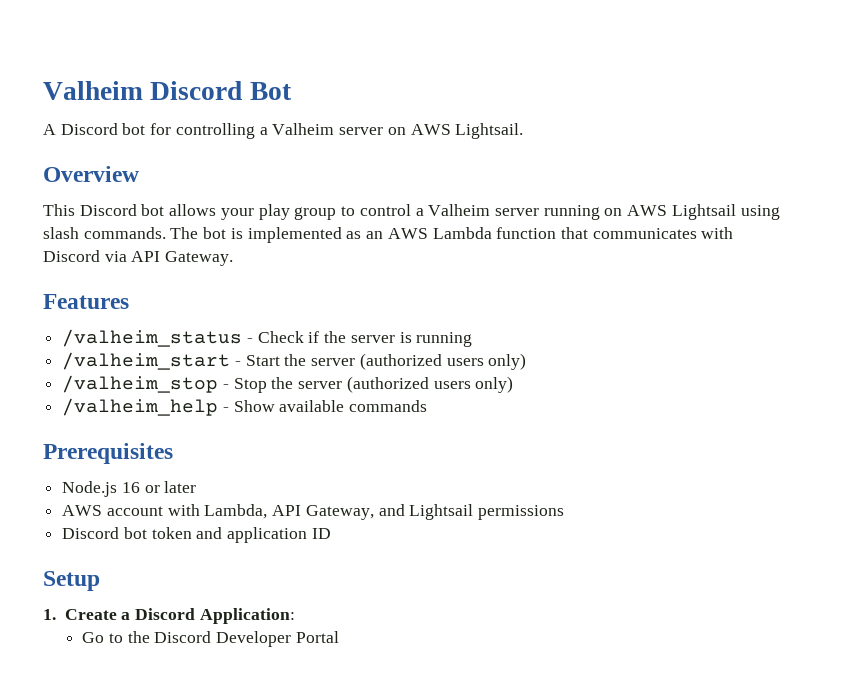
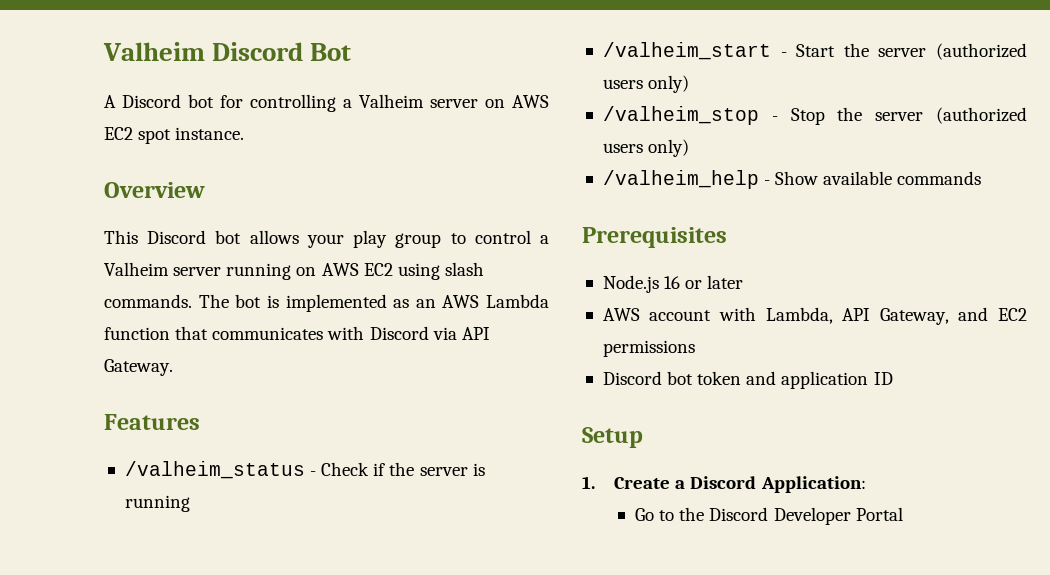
[455,123,524,139] Lightsail. -> [104,127,245,144] EC2 spot instance.
[671,204,736,220] Lightsail -> [363,263,393,276] EC2
[409,504,474,520] Lightsail -> [998,308,1027,321] EC2

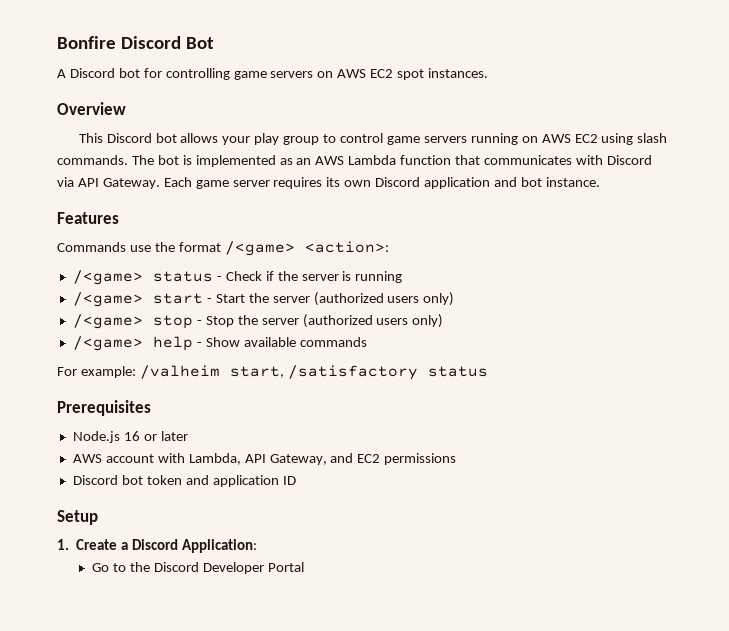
[103,42,205,61] Valheim -> [57,36,116,49] Bonfire
[343,94,478,108] a Valheim server -> [233,71,314,80] game servers
[175,127,245,140] instance. -> [428,68,489,78] instances.
[540,235,549,244] [104,262,222,276] a Valheim server -> [386,136,467,145] game servers
[104,414,200,430] [124,461,305,479] // Features // /valheim_status -> [163,177,600,189] [57,212,119,224] [57,241,389,256] [72,270,213,285] Each game server requires its own Discord application and bot instance. // Features // Commands use the format /<game> <action>: // /<game> status
[602,42,771,60] /valheim_start -> [72,292,203,307] /<game> start
[602,106,759,125] /valheim_stop -> [72,314,193,329] /<game> stop
[602,170,759,189] /valheim_help -> [72,336,193,351] /<game> help
(982, 178) none -> [57,365,488,380] // For example: /valheim start, /satisfactory status

